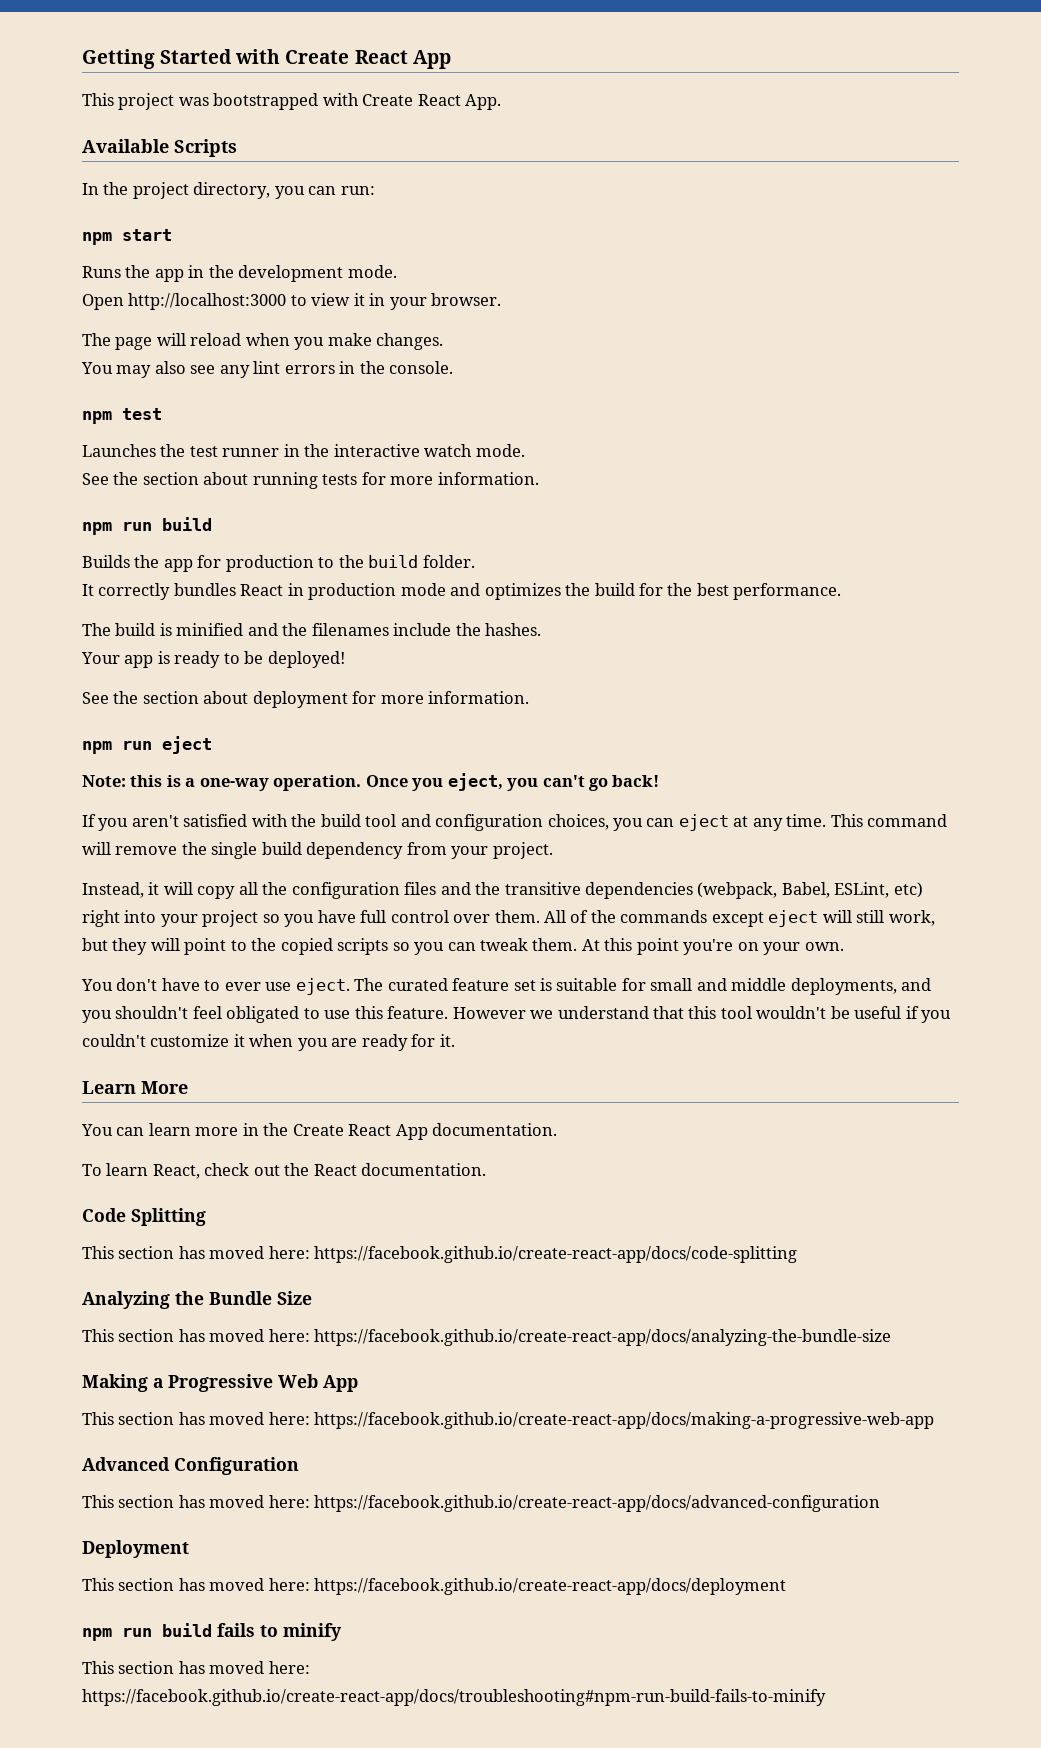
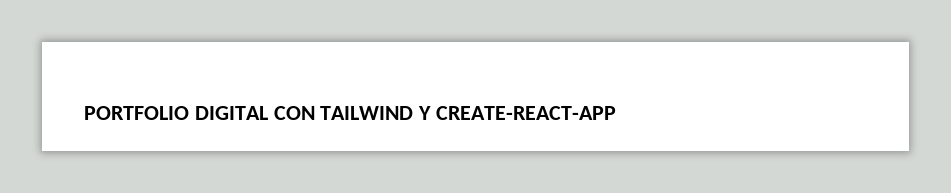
[82,49,451,69] [82,93,502,110] [82,139,237,157] [82,182,375,199] [82,229,172,245] [82,265,397,282] [82,293,502,310] [82,333,444,350] [81,361,454,378] [82,408,162,424] [82,444,525,457] [82,472,539,489] [82,517,212,535] [82,555,475,572] [82,583,842,600] [82,623,542,636] [81,651,345,668] [82,691,530,708] [82,736,212,754] [82,773,660,791] [82,814,948,831] [82,842,553,859] [82,882,923,899] [82,910,935,927] [82,938,844,955] [81,978,932,995] [82,1006,952,1023] [82,1034,455,1051] [82,1081,188,1094] [81,1123,558,1140] [82,1163,487,1179] [82,1208,206,1226] [82,1246,798,1263] [82,1291,312,1309] [82,1329,892,1346] [82,1374,358,1392] [82,1412,935,1429] [82,1457,299,1475] [82,1495,881,1512] [82,1540,189,1558] [82,1578,787,1595] [82,1623,342,1641] [82,1661,310,1674] [82,1689,826,1706] Getting Started with Create React App // This project was bootstrapped with Create React App. // Available Scripts // In the project directory, you can run: // npm start // Runs the app in the development mode. // Open http://localhost:3000 to view it in your browser. // The page will reload when you make changes. // You may also see any lint errors in the console. // npm test // Launches the test runner in the interactive watch mode. // See the section about running tests for more information. // npm run build // Builds the app for production to the build folder. // It correctly bundles React in production mode and optimizes the build for the best performance. // The build is minified and the filenames include the hashes. // Your app is ready to be deployed! // See the section about deployment for more information. // npm run eject // Note: this is a one-way operation. Once you eject, you can't go back! // If you aren't satisfied with the build tool and configuration choices, you can eject at any time. This command will remove the single build dependency from your project. // Instead, it will copy all the configuration files and the transitive dependencies (webpack, Babel, ESLint, etc) right into your project so you have full control over them. All of the commands except eject will still work, but they will point to the copied scripts so you can tweak them. At this point you're on your own. // You don't have to ever use eject. The curated feature set is suitable for small and middle deployments, and you shouldn't feel obligated to use this feature. However we understand that this tool wouldn't be useful if you couldn't customize it when you are ready for it. // Learn More // You can learn more in the Create React App documentation. // To learn React, check out the React documentation. // Code Splitting // This section has moved here: https://facebook.github.io/create-react-app/docs/code-splitting // Analyzing the Bundle Size // This section has moved here: https://facebook.github.io/create-react-app/docs/analyzing-the-bundle-size // Making a Progressive Web App // This section has moved here: https://facebook.github.io/create-react-app/docs/making-a-progressive-web-app // Advanced Configuration // This section has moved here: https://facebook.github.io/create-react-app/docs/advanced-configuration // Deployment // This section has moved here: https://facebook.github.io/create-react-app/docs/deployment // npm run build fails to minify // This section has moved here: https://facebook.github.io/create-react-app/docs/troubleshooting#npm-run-build-fails-to-minify -> [84,106,617,120] PORTFOLIO DIGITAL CON TAILWIND Y CREATE-REACT-APP

